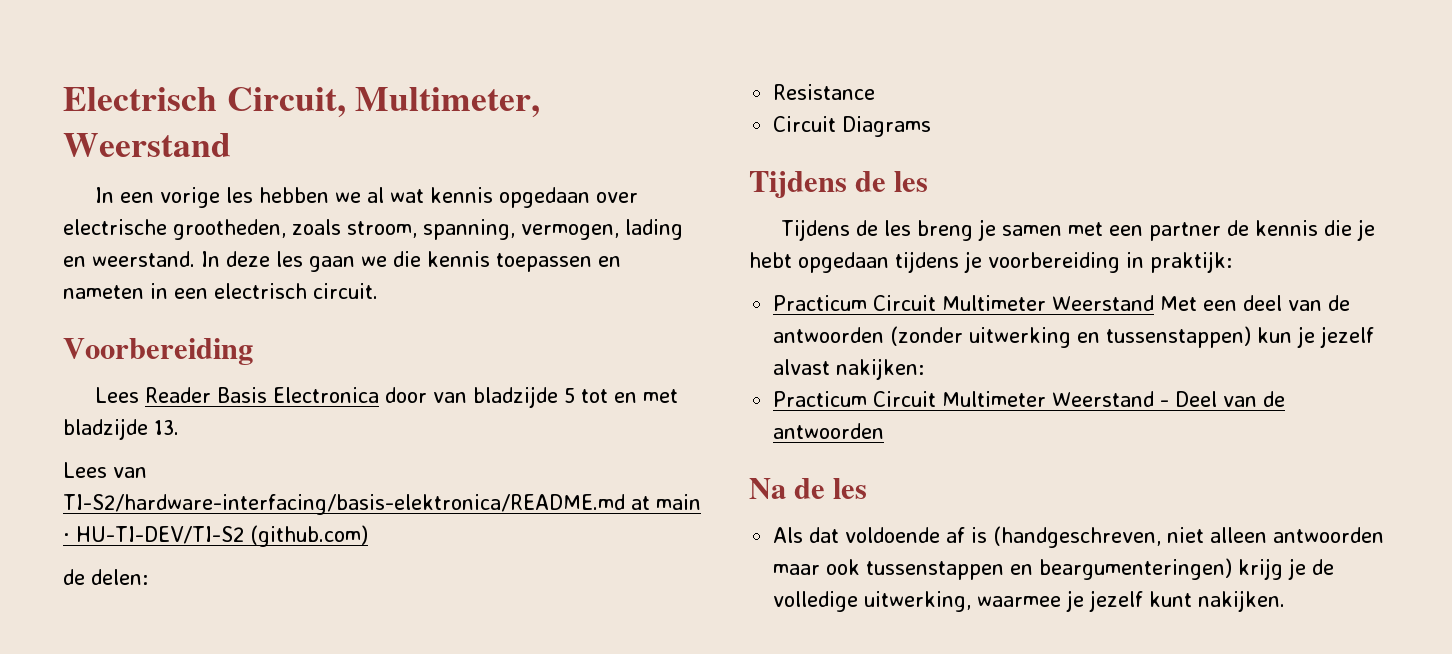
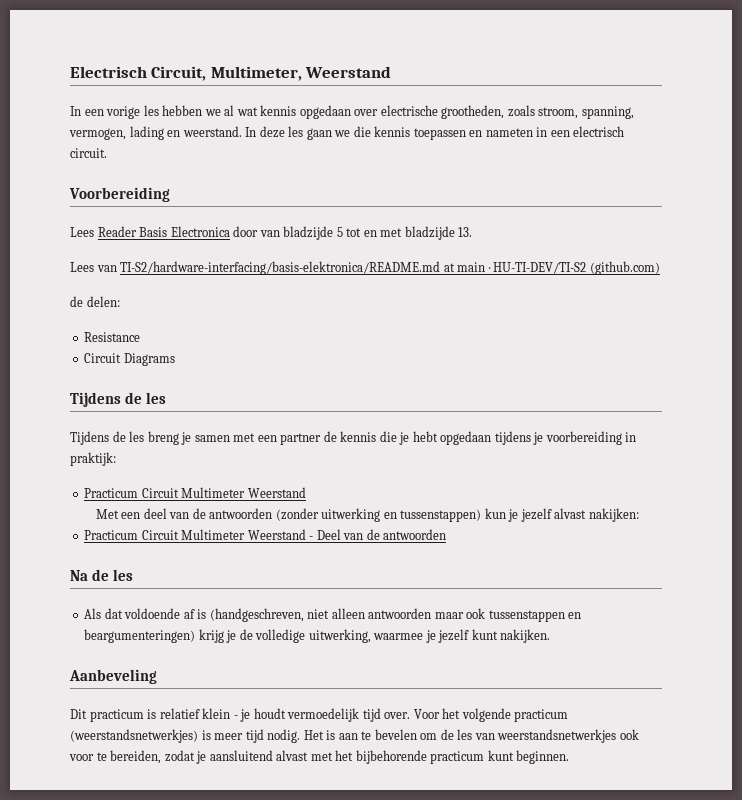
(1155, 303) none -> (306, 492) //
(1286, 601) none -> [69,669,157,684] [70,708,569,722] [70,729,639,743] [69,750,570,764] // Aanbeveling // Dit practicum is relatief klein - je houdt vermoedelijk tijd over. Voor het volgende practicum (weerstandsnetwerkjes) is meer tijd nodig. Het is aan te bevelen om de les van weerstandsnetwerkjes ook voor te bereiden, zodat je aansluitend alvast met het bijbehorende practicum kunt beginnen.

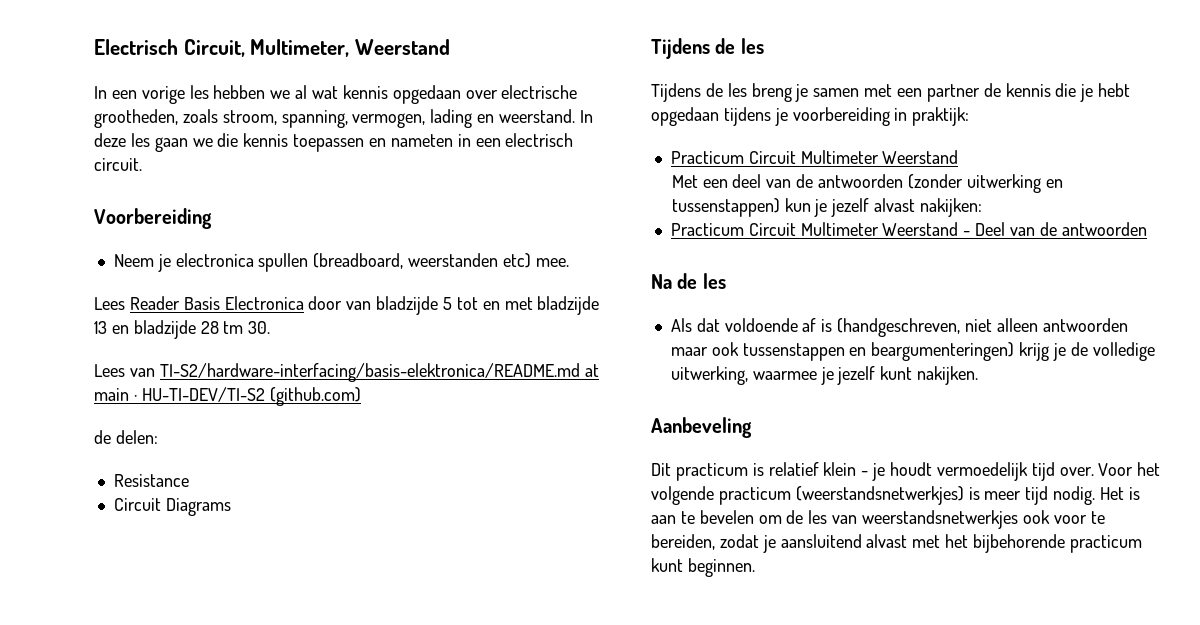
(170, 194) none -> [113,253,569,272] // Neem je electronica spullen (breadboard, weerstanden etc) mee.
[458,227,473,237] 13. -> [94,320,271,339] 13 en bladzijde 28 tm 30.

